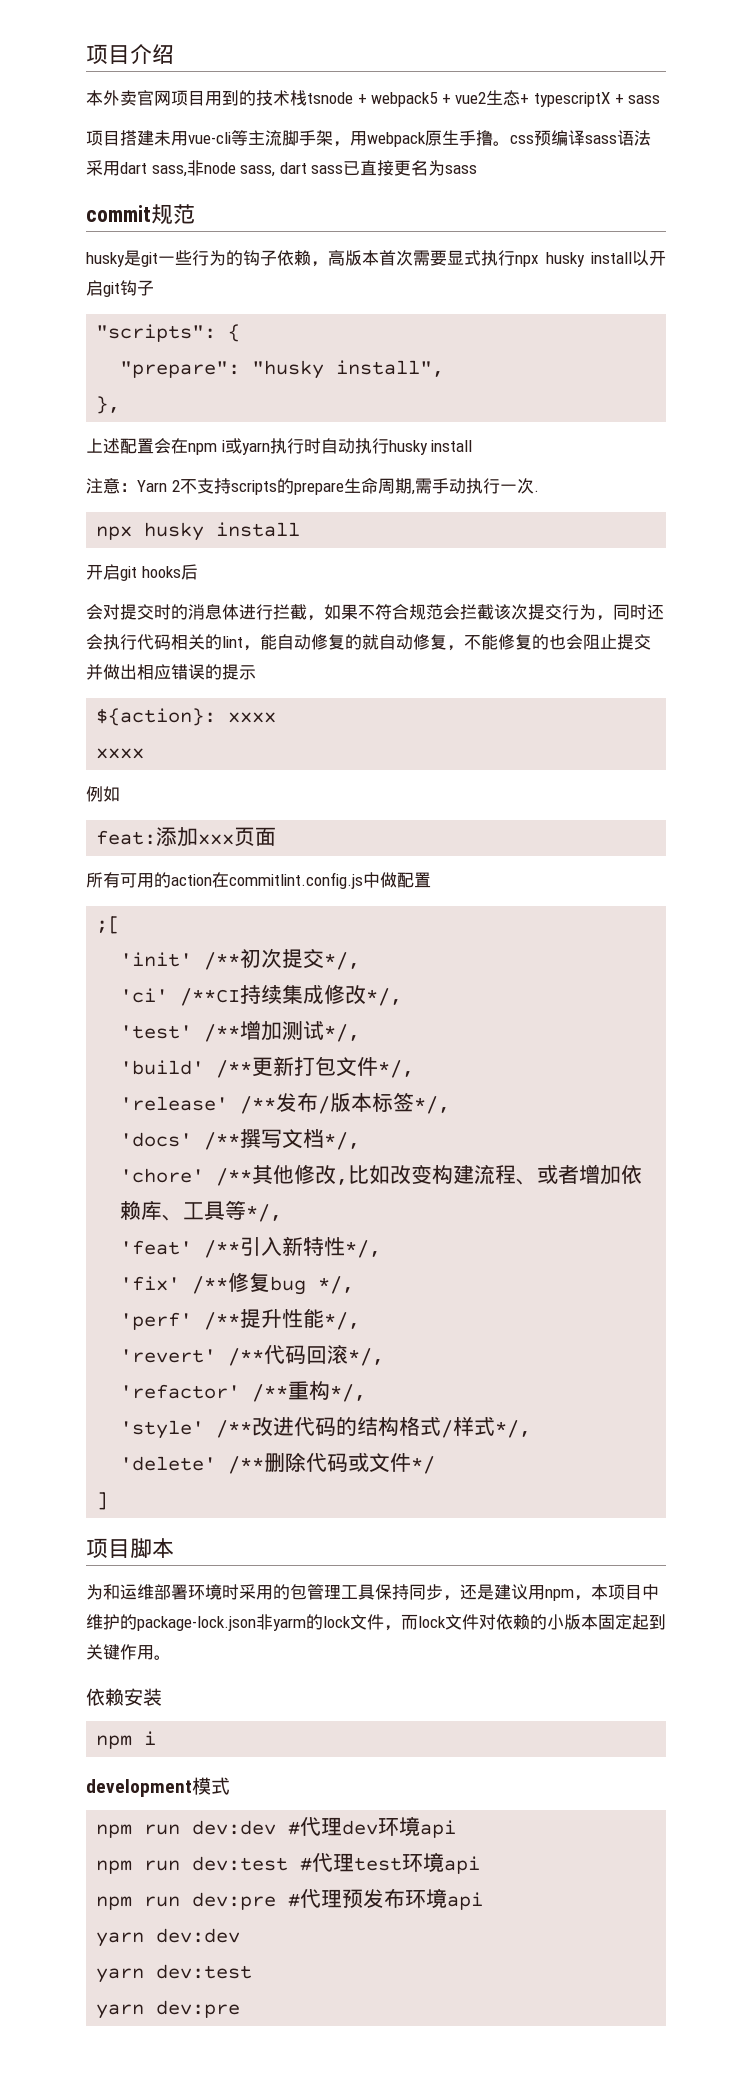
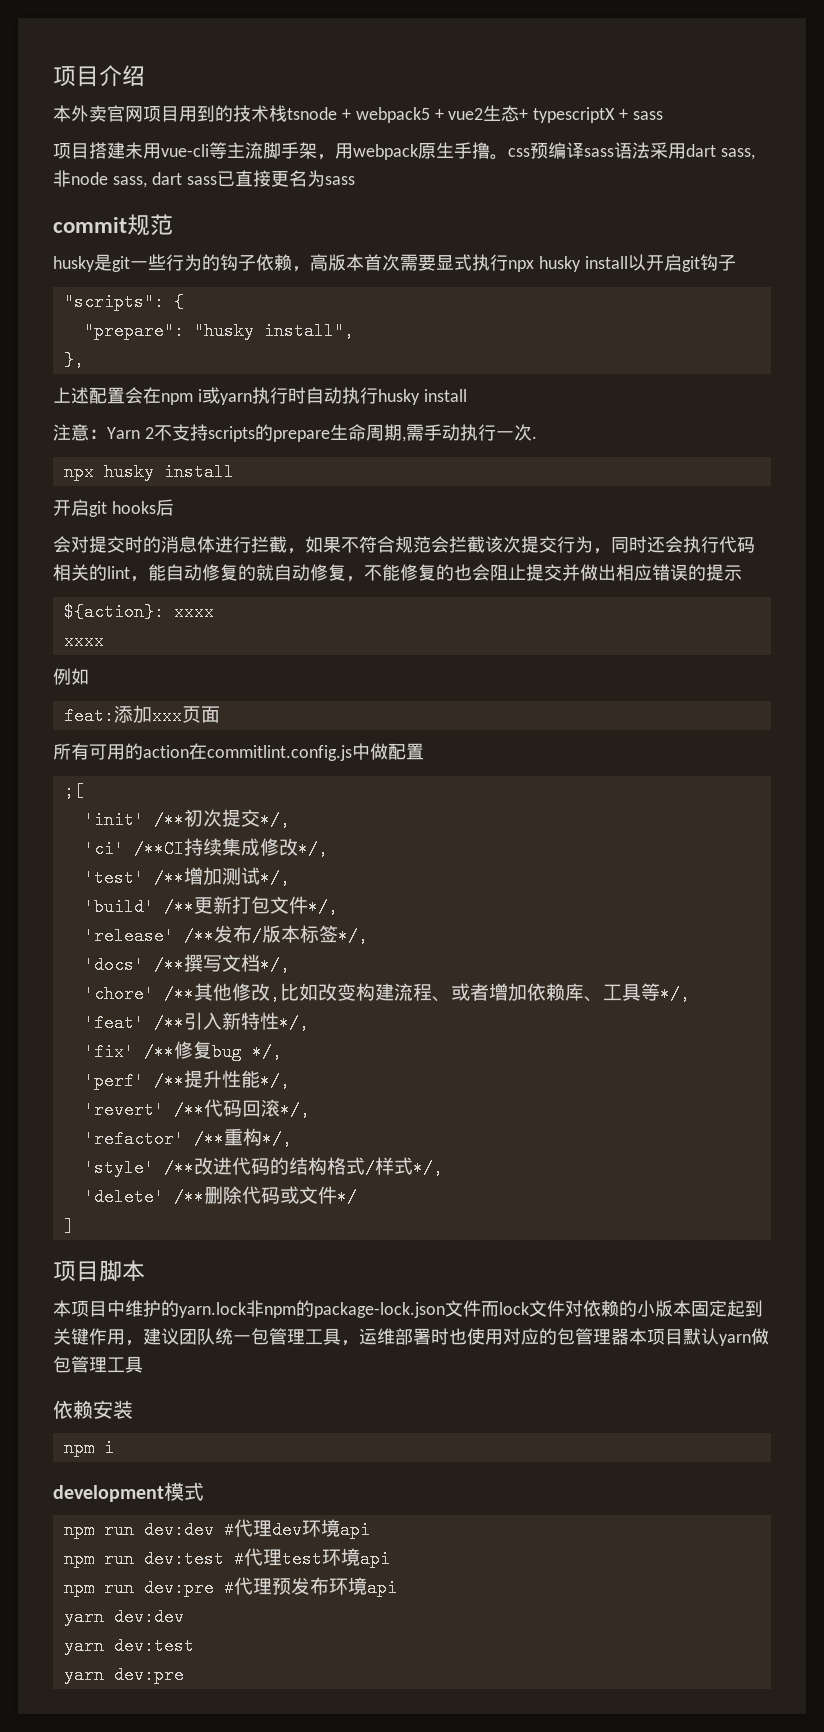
[86,1584,659,1601] [86,1614,401,1631] 为和运维部署环境时采用的包管理工具保持同步，还是建议用npm，本项目中维护的package-lock.json非yarm的lock文件， -> [53,1300,481,1318] 本项目中维护的yarn.lock非npm的package-lock.json文件
[154,1655,171,1660] 。 -> [125,1328,769,1346] [53,1356,143,1373] ，建议团队统一包管理工具，运维部署时也使用对应的包管理器本项目默认yarn做包管理工具

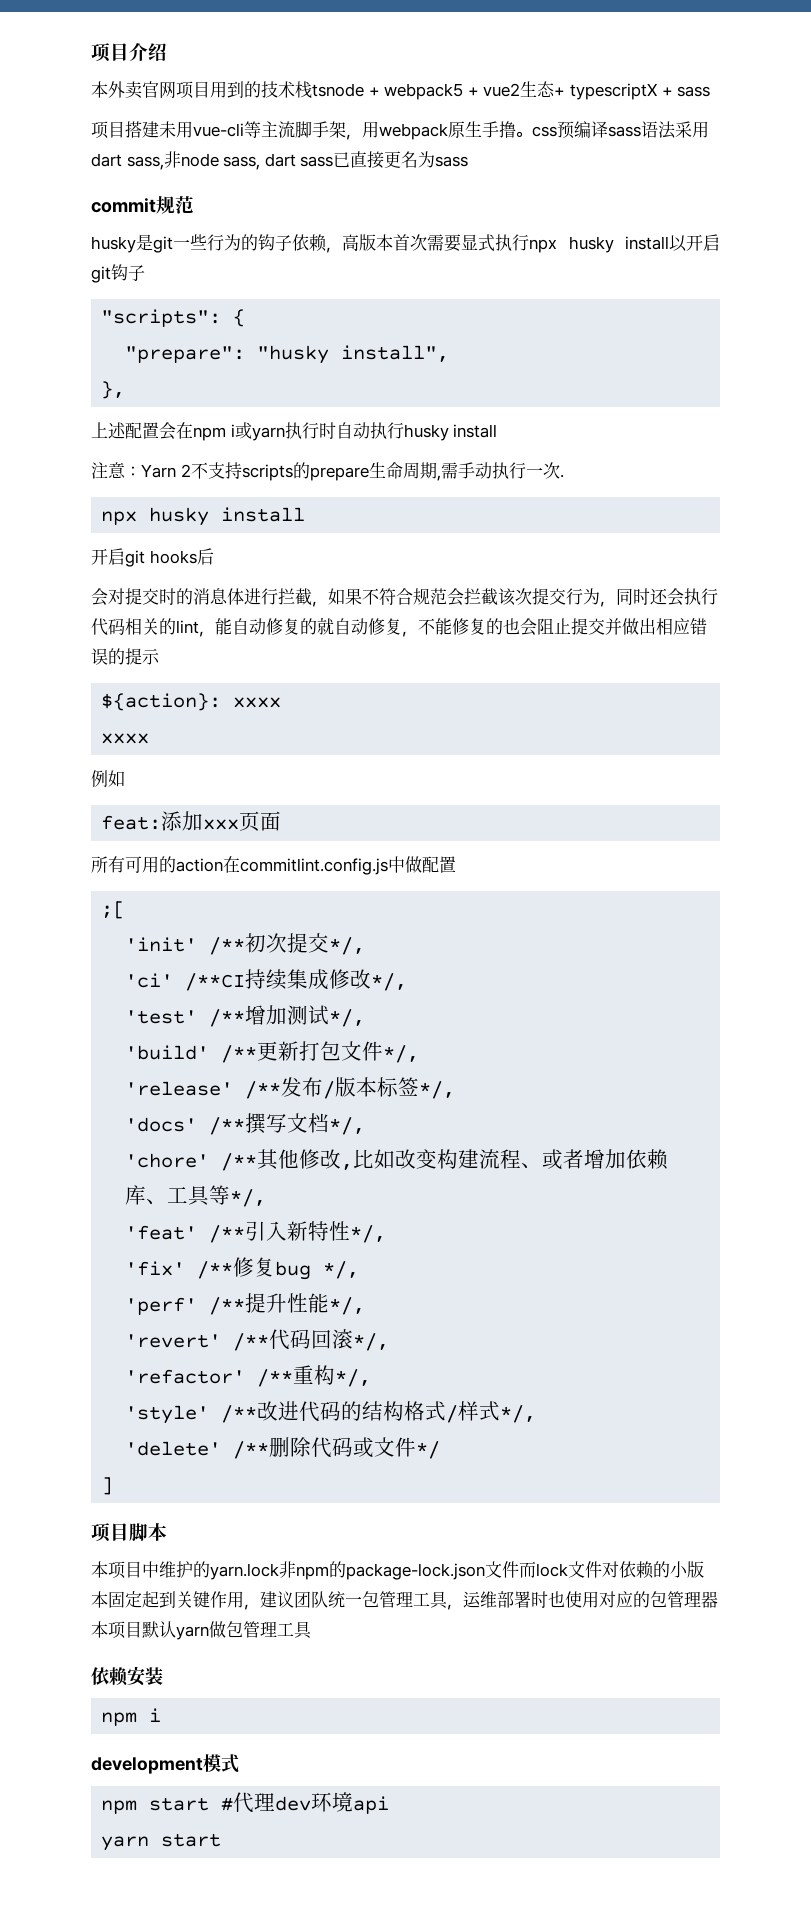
[103,1521,214,1539] run dev:dev -> [149,1797,210,1811] start
[63,1548,390,1568] [63,1577,397,1597] [63,1608,184,1626] [63,1637,194,1655] [63,1666,184,1684] npm run dev:test #代理test环境api // npm run dev:pre #代理预发布环境api // yarn dev:dev // yarn dev:test // yarn dev:pre -> [101,1833,222,1851] yarn start

